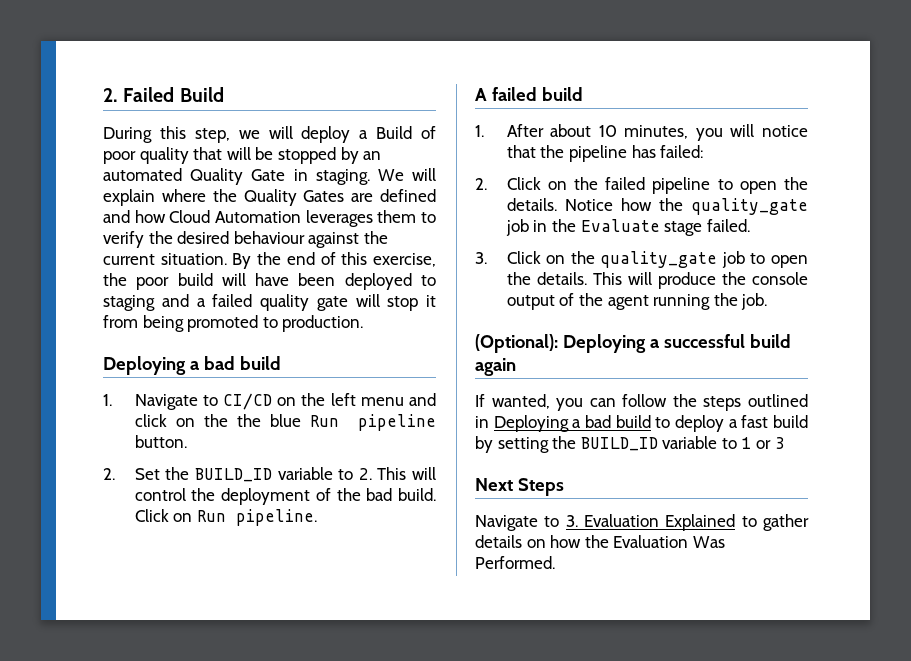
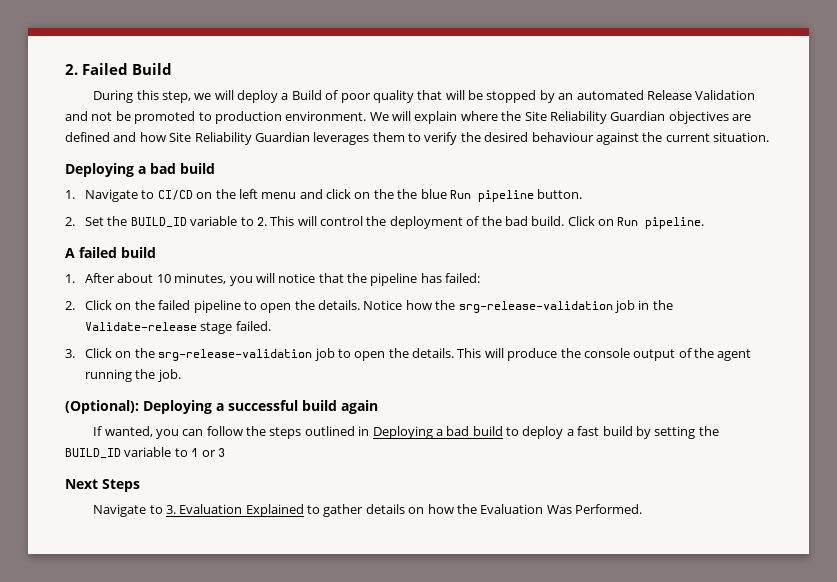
[190,168,370,185] Quality Gate in staging. -> [646,90,756,100] [65,111,367,124] Release Validation and not be promoted to production environment.
[243,189,345,206] Quality Gates -> [524,111,729,124] Site Reliability Guardian objectives
[169,210,301,223] Cloud Automation -> [169,132,310,145] Site Reliability Guardian
[232,252,437,269] [103,273,436,290] [103,294,436,311] [103,315,364,332] By the end of this exercise, the poor build will have been deployed to staging and a failed quality gate will stop it from being promoted to production. -> (769, 137) none
[690,198,808,215] quality_gate -> [458,301,613,313] srg-release-validation
[580,219,660,232] Evaluate -> [85,322,198,331] Validate-release
[600,251,718,268] quality_gate -> [158,349,313,361] srg-release-validation

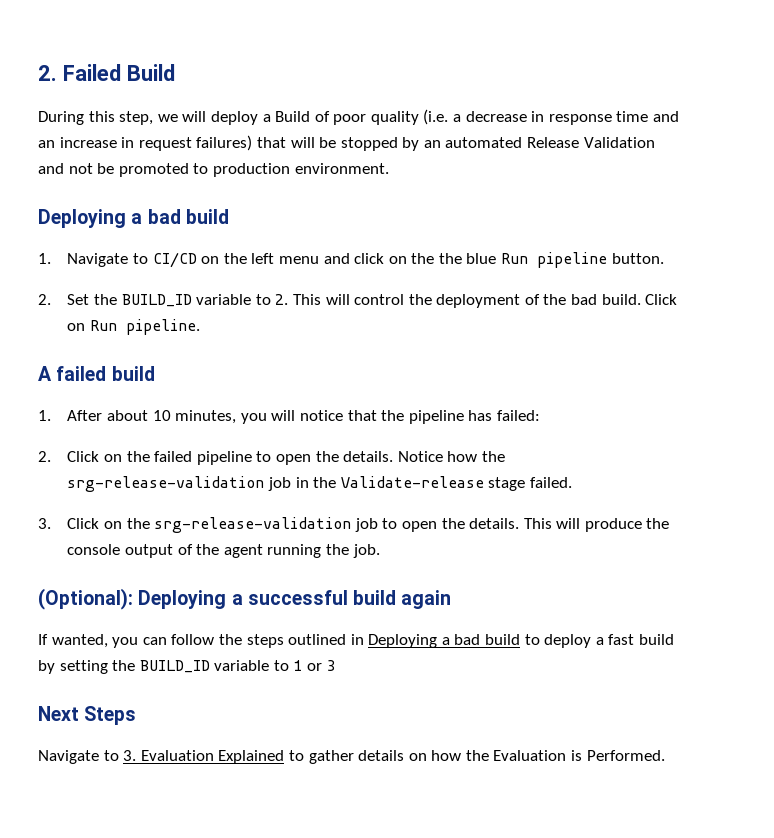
(414, 96) none -> [423,109,680,125] [38,135,253,151] (i.e. a decrease in response time and an increase in request failures)
[369,111,751,124] [65,132,769,145] We will explain where the Site Reliability Guardian objectives are defined and how Site Reliability Guardian leverages them to verify the desired behaviour against the current situation. -> (389, 168) none
[546,505,572,514] Was -> [571,750,583,761] is

